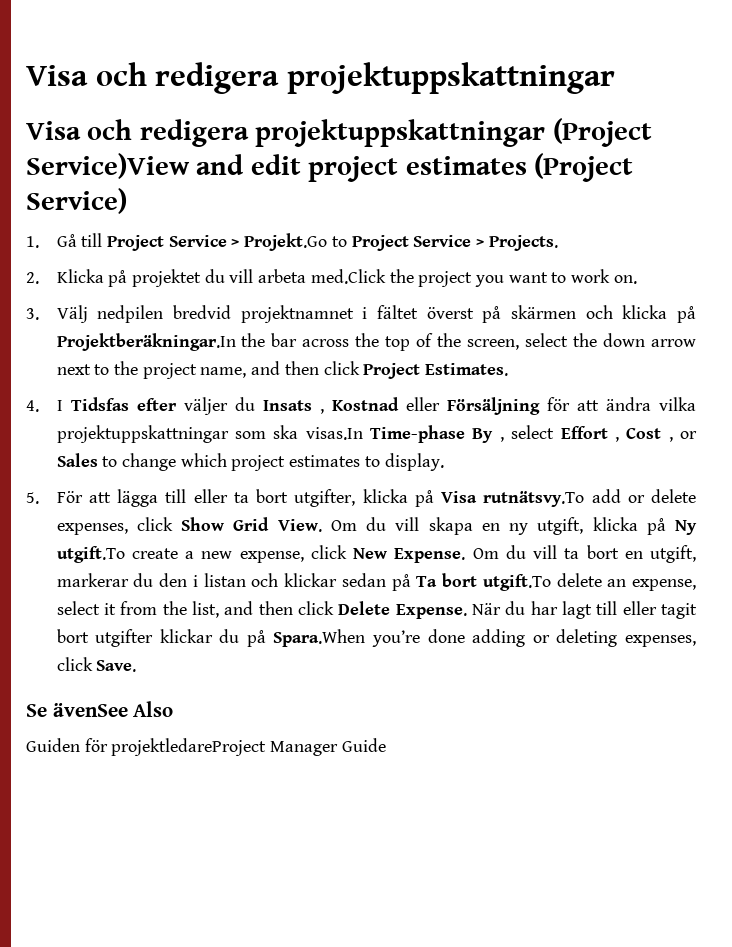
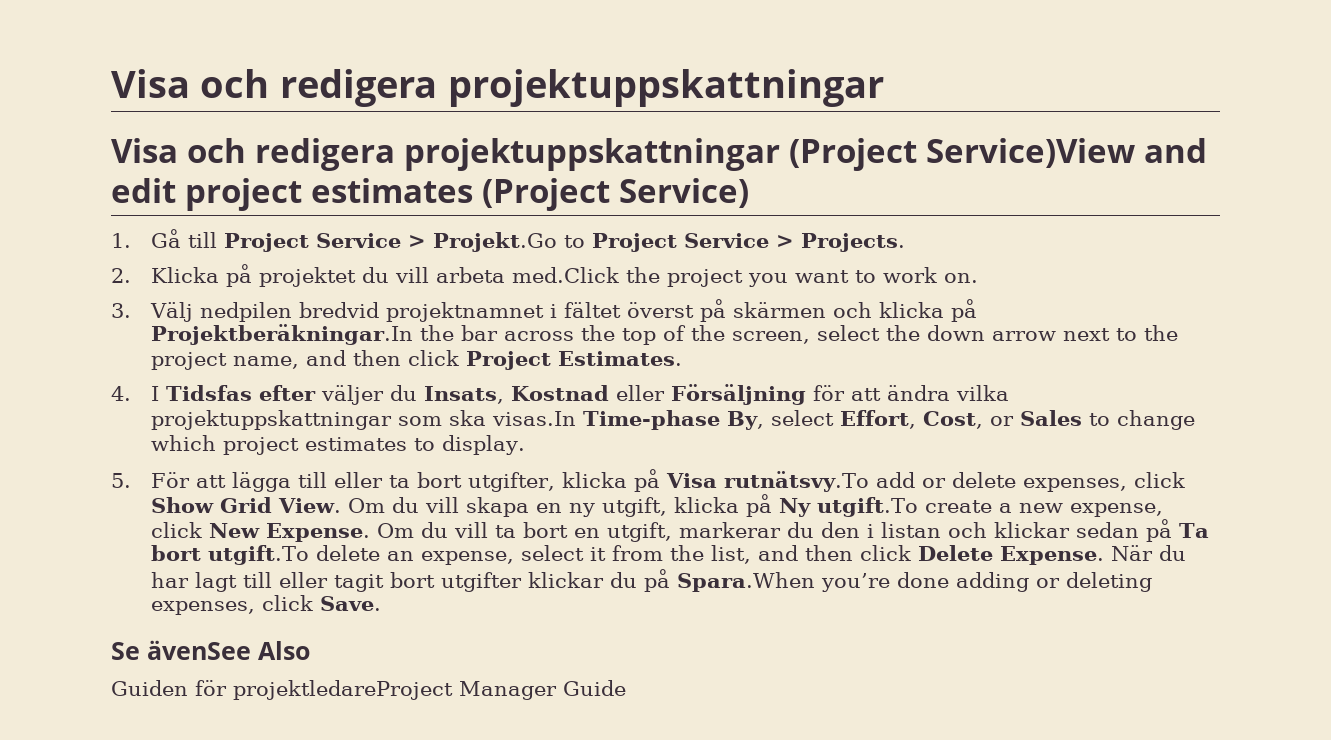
[262,400,324,414] Insats , -> [423,386,504,404] Insats,
[472,425,673,443] By , select Effort , Cost , -> [726,410,983,430] By, select Effort, Cost,

